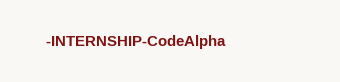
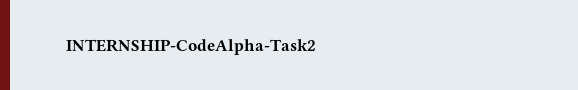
[46,35,226,49] -INTERNSHIP-CodeAlpha -> [66,39,316,55] INTERNSHIP-CodeAlpha-Task2

